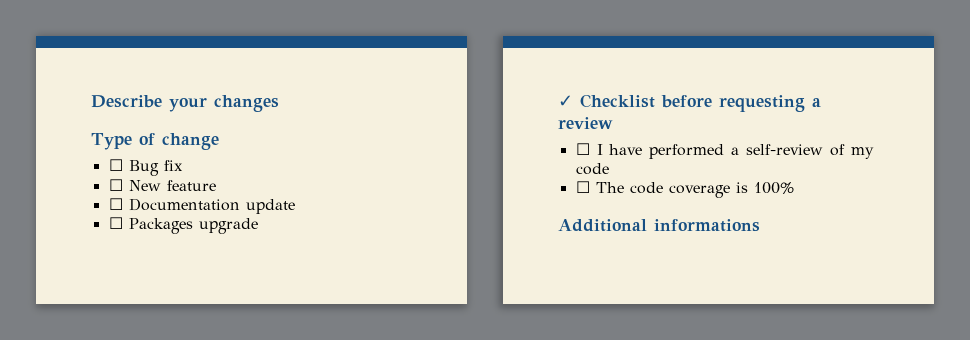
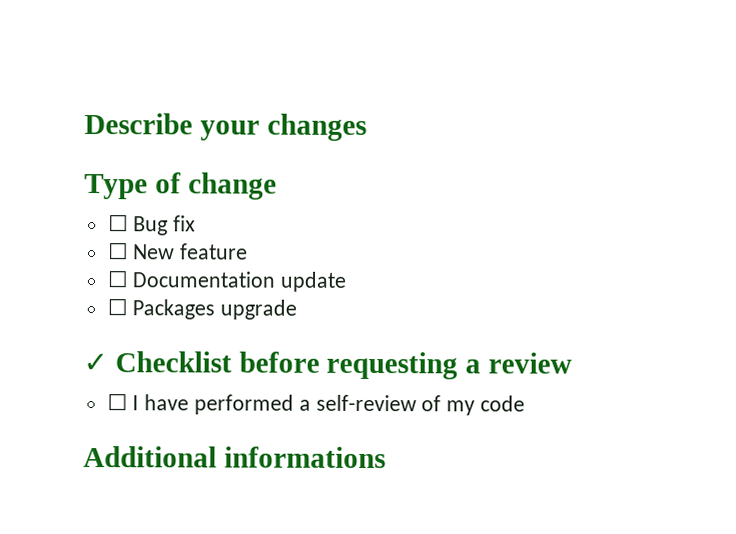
[575,181,794,198] // ☐ The code coverage is 100% -> (526, 403) none

